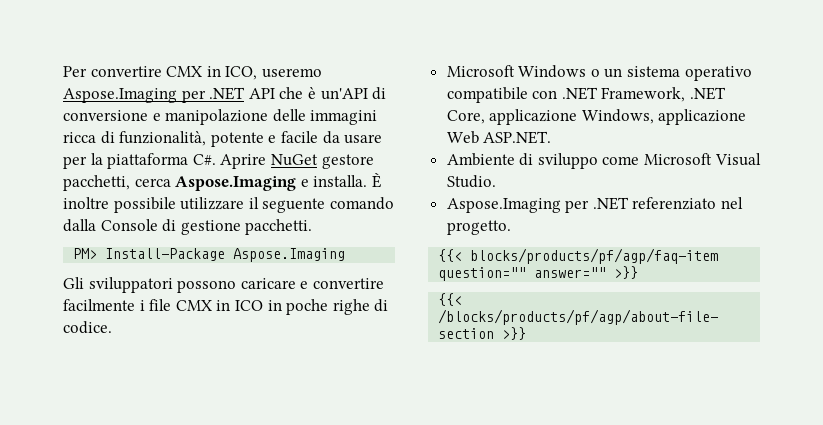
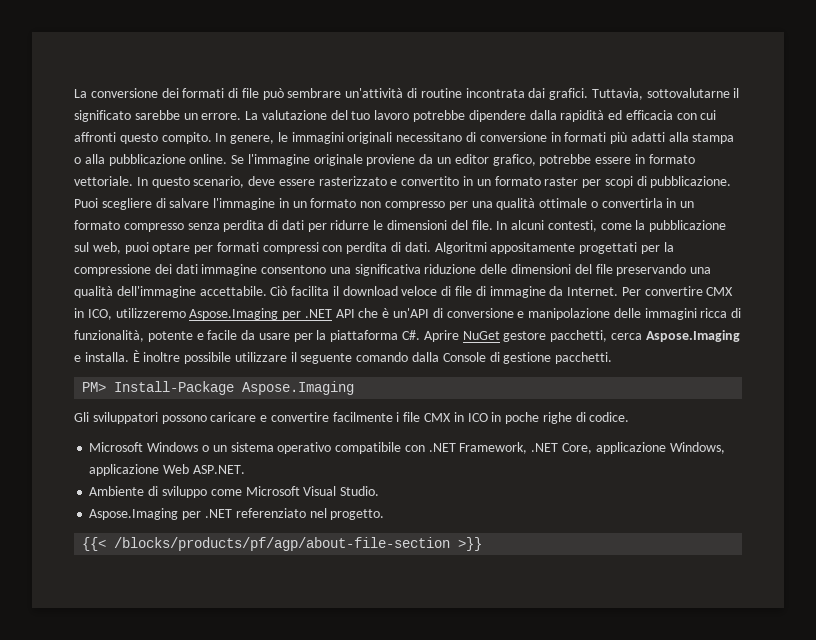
(63, 71) none -> [74,88,740,100] [74,110,717,122] [74,132,735,144] [74,154,695,166] [74,176,732,188] [74,198,695,210] [74,220,727,232] [74,242,674,254] [74,264,712,276] [74,286,619,298] La conversione dei formati di file può sembrare un'attività di routine incontrata dai grafici. Tuttavia, sottovalutarne il significato sarebbe un errore. La valutazione del tuo lavoro potrebbe dipendere dalla rapidità ed efficacia con cui affronti questo compito. In genere, le immagini originali necessitano di conversione in formati più adatti alla stampa o alla pubblicazione online. Se l'immagine originale proviene da un editor grafico, potrebbe essere in formato vettoriale. In questo scenario, deve essere rasterizzato e convertito in un formato raster per scopi di pubblicazione. Puoi scegliere di salvare l'immagine in un formato non compresso per una qualità ottimale o convertirla in un formato compresso senza perdita di dati per ridurre le dimensioni del file. In alcuni contesti, come la pubblicazione sul web, puoi optare per formati compressi con perdita di dati. Algoritmi appositamente progettati per la compressione dei dati immagine consentono una significativa riduzione delle dimensioni del file preservando una qualità dell'immagine accettabile. Ciò facilita il download veloce di file di immagine da Internet.
[261,68,322,78] useremo -> [115,308,186,318] utilizzeremo
[438,248,719,264] [438,266,639,281] // {{< blocks/products/pf/agp/faq-item question="" answer="" >}} -> (385, 514) none

